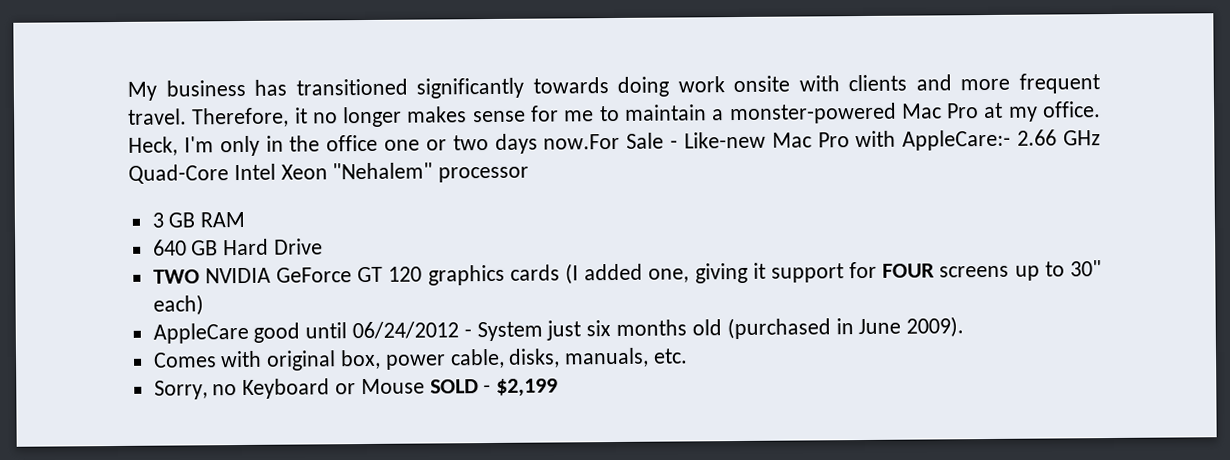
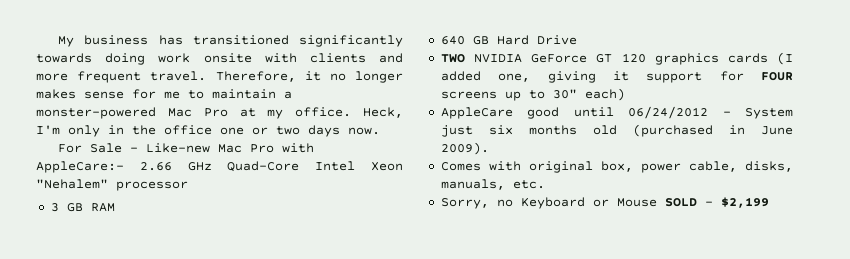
[543,133,621,150] now.For -> [348,127,380,135] [58,144,83,153] now. // For

